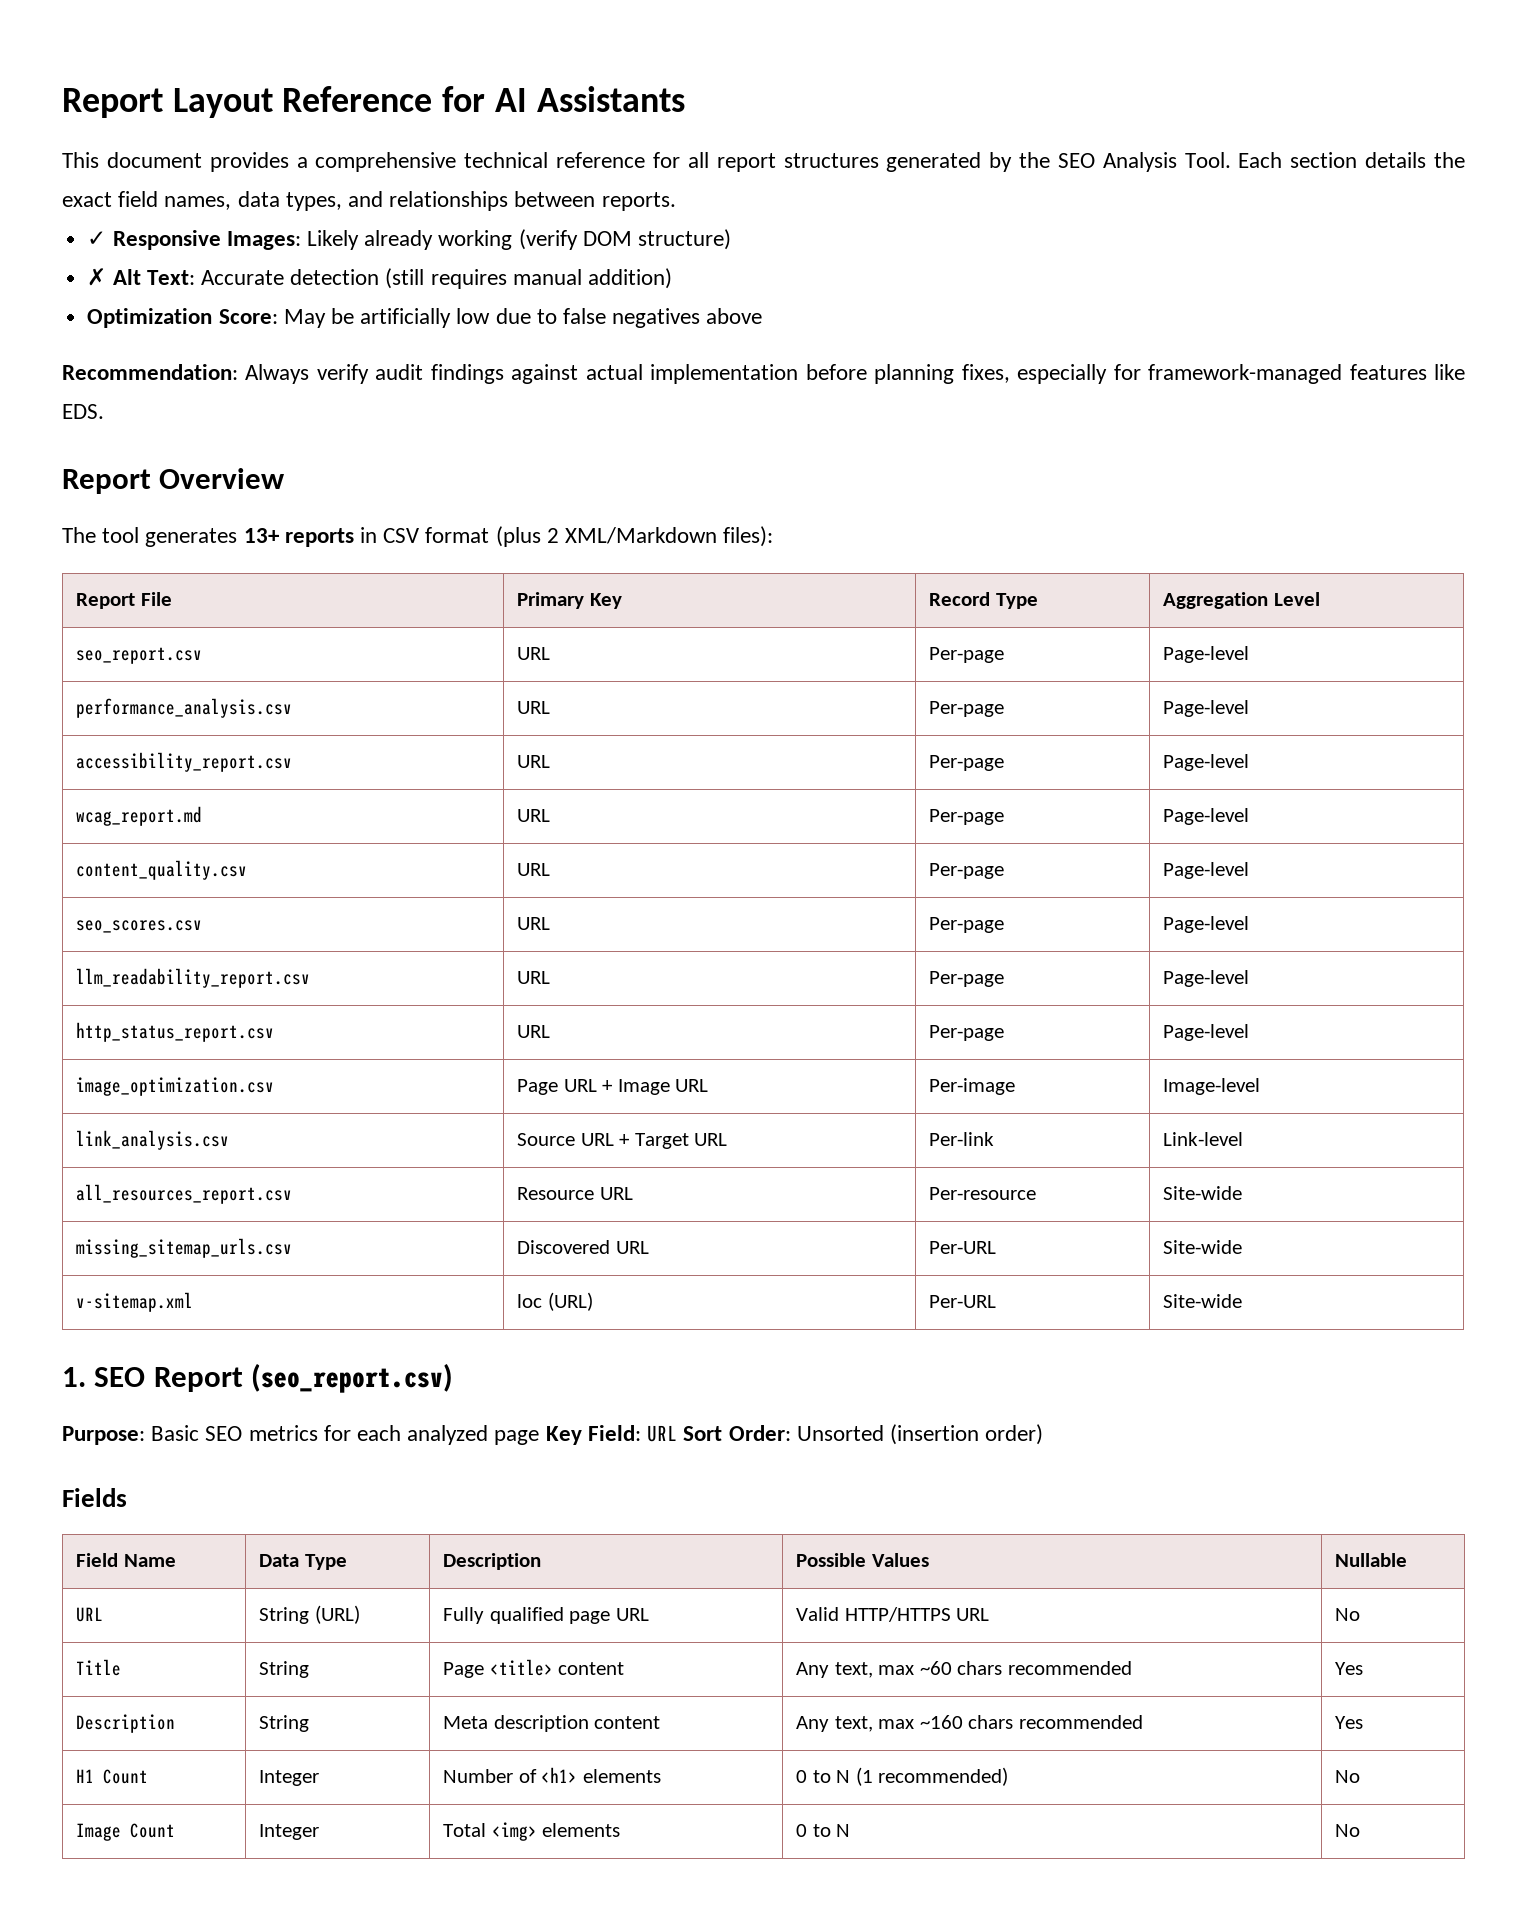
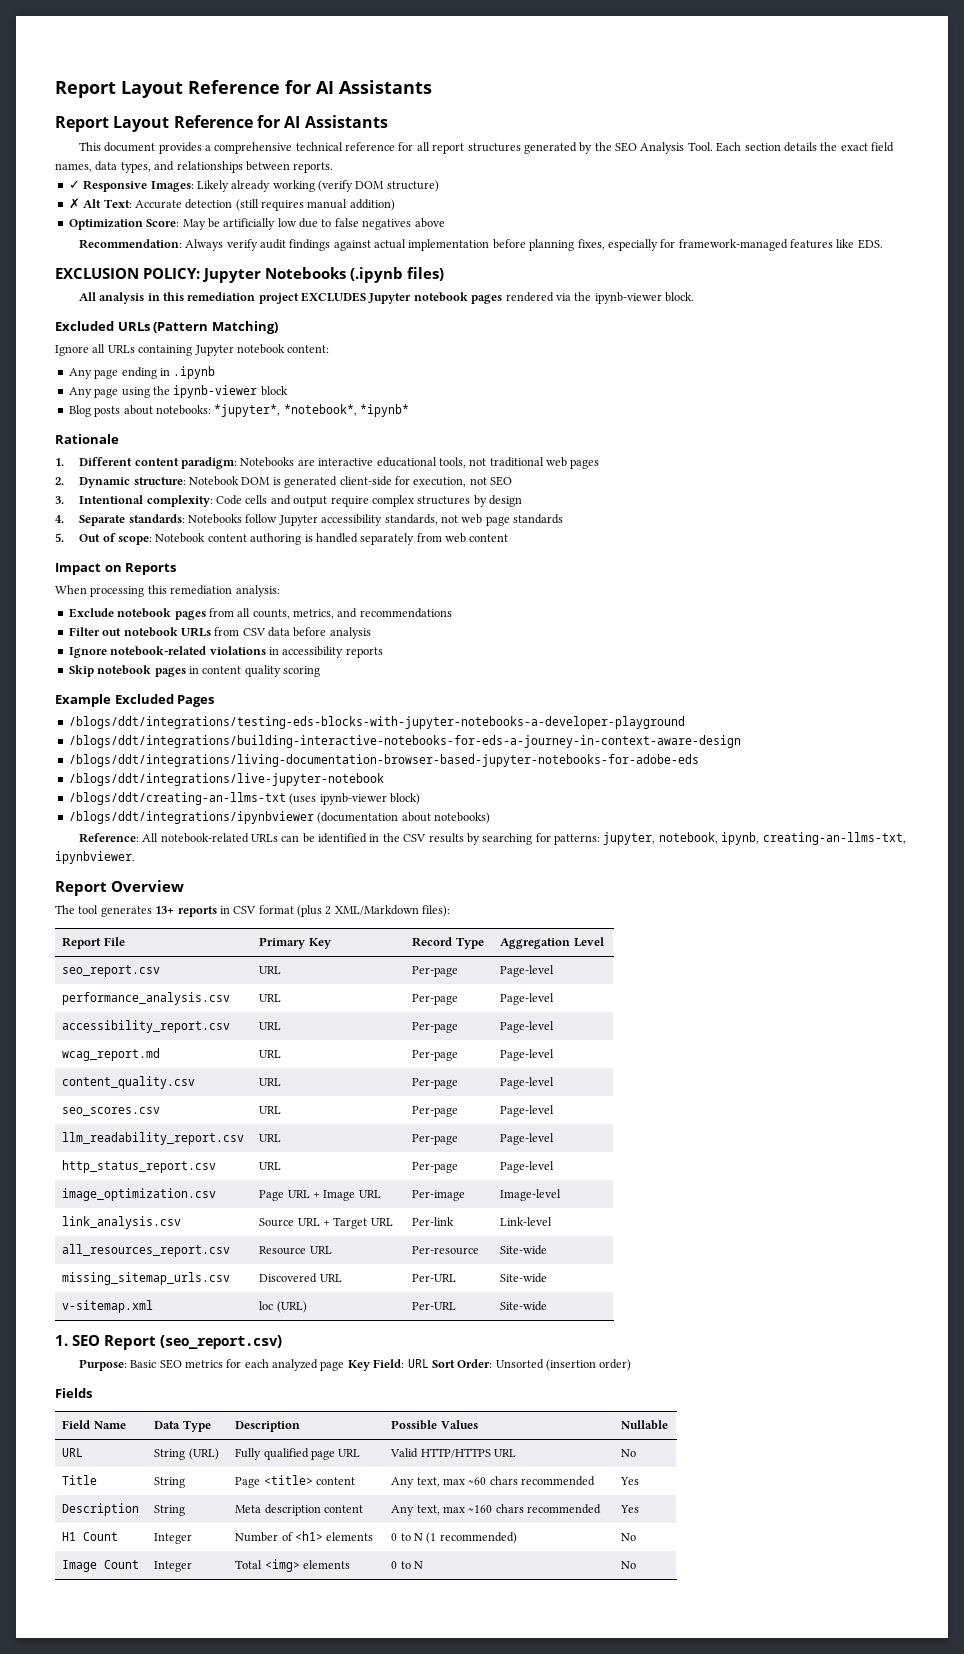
[62,86,685,118] Report Layout Reference for AI Assistants -> [55,80,432,98] [55,115,388,132] Report Layout Reference for AI Assistants // Report Layout Reference for AI Assistants
(104, 411) none -> [55,267,444,283] [78,292,695,304] [55,321,278,334] [55,344,330,356] [68,366,216,379] [68,385,288,398] [68,404,409,417] [55,434,119,444] [55,457,600,469] [55,476,513,488] [55,495,523,507] [55,514,564,526] [55,533,509,545] [55,563,177,575] [55,585,280,597] [68,608,452,620] [68,627,371,639] [68,646,383,658] [68,665,320,677] [55,694,215,707] [68,716,685,729] [68,735,741,748] [68,754,699,767] [68,773,384,786] [68,792,420,805] [68,811,490,824] [78,832,906,845] [55,851,135,864] // EXCLUSION POLICY: Jupyter Notebooks (.ipynb files) // All analysis in this remediation project EXCLUDES Jupyter notebook pages rendered via the ipynb-viewer block. // Excluded URLs (Pattern Matching) // Ignore all URLs containing Jupyter notebook content: // Any page ending in .ipynb // Any page using the ipynb-viewer block // Blog posts about notebooks: *jupyter*, *notebook*, *ipynb* // Rationale // 1. Different content paradigm: Notebooks are interactive educational tools, not traditional web pages // 2. Dynamic structure: Notebook DOM is generated client-side for execution, not SEO // 3. Intentional complexity: Code cells and output require complex structures by design // 4. Separate standards: Notebooks follow Jupyter accessibility standards, not web page standards // 5. Out of scope: Notebook content authoring is handled separately from web content // Impact on Reports // When processing this remediation analysis: // Exclude notebook pages from all counts, metrics, and recommendations // Filter out notebook URLs from CSV data before analysis // Ignore notebook-related violations in accessibility reports // Skip notebook pages in content quality scoring // Example Excluded Pages // /blogs/ddt/integrations/testing-eds-blocks-with-jupyter-notebooks-a-developer-playground // /blogs/ddt/integrations/building-interactive-notebooks-for-eds-a-journey-in-context-aware-design // /blogs/ddt/integrations/living-documentation-browser-based-jupyter-notebooks-for-adobe-eds // /blogs/ddt/integrations/live-jupyter-notebook // /blogs/ddt/creating-an-llms-txt (uses ipynb-viewer block) // /blogs/ddt/integrations/ipynbviewer (documentation about notebooks) // Reference: All notebook-related URLs can be identified in the CSV results by searching for patterns: jupyter, notebook, ipynb, creating-an-llms-txt, ipynbviewer.

